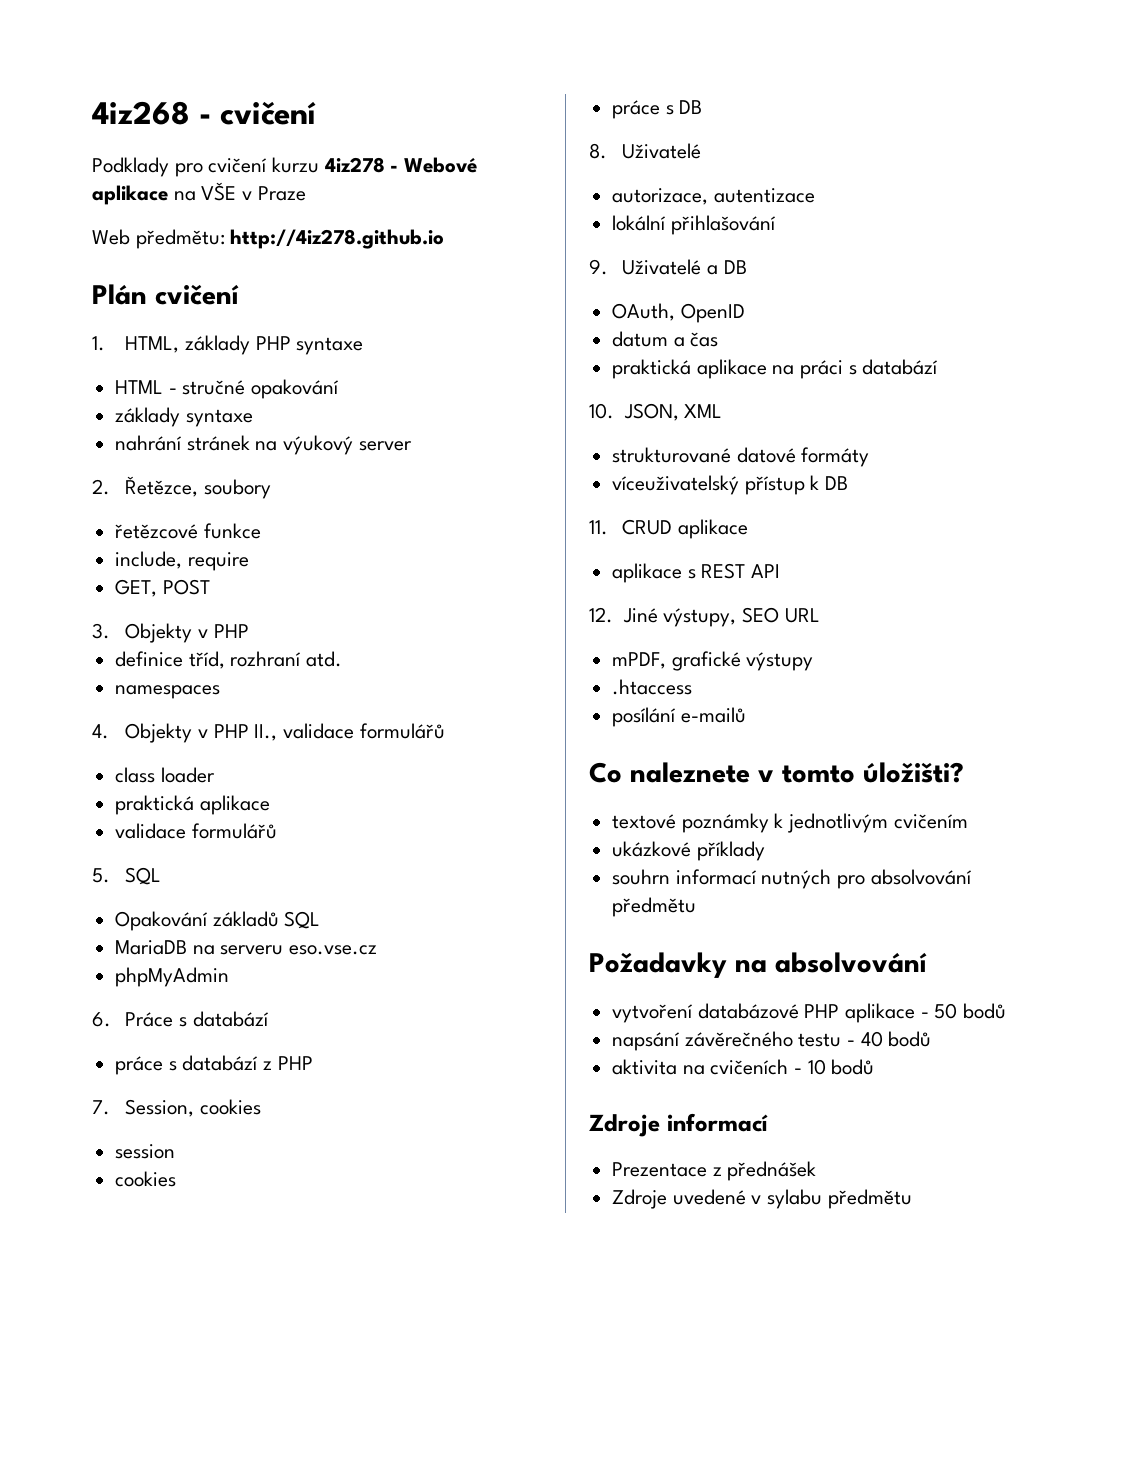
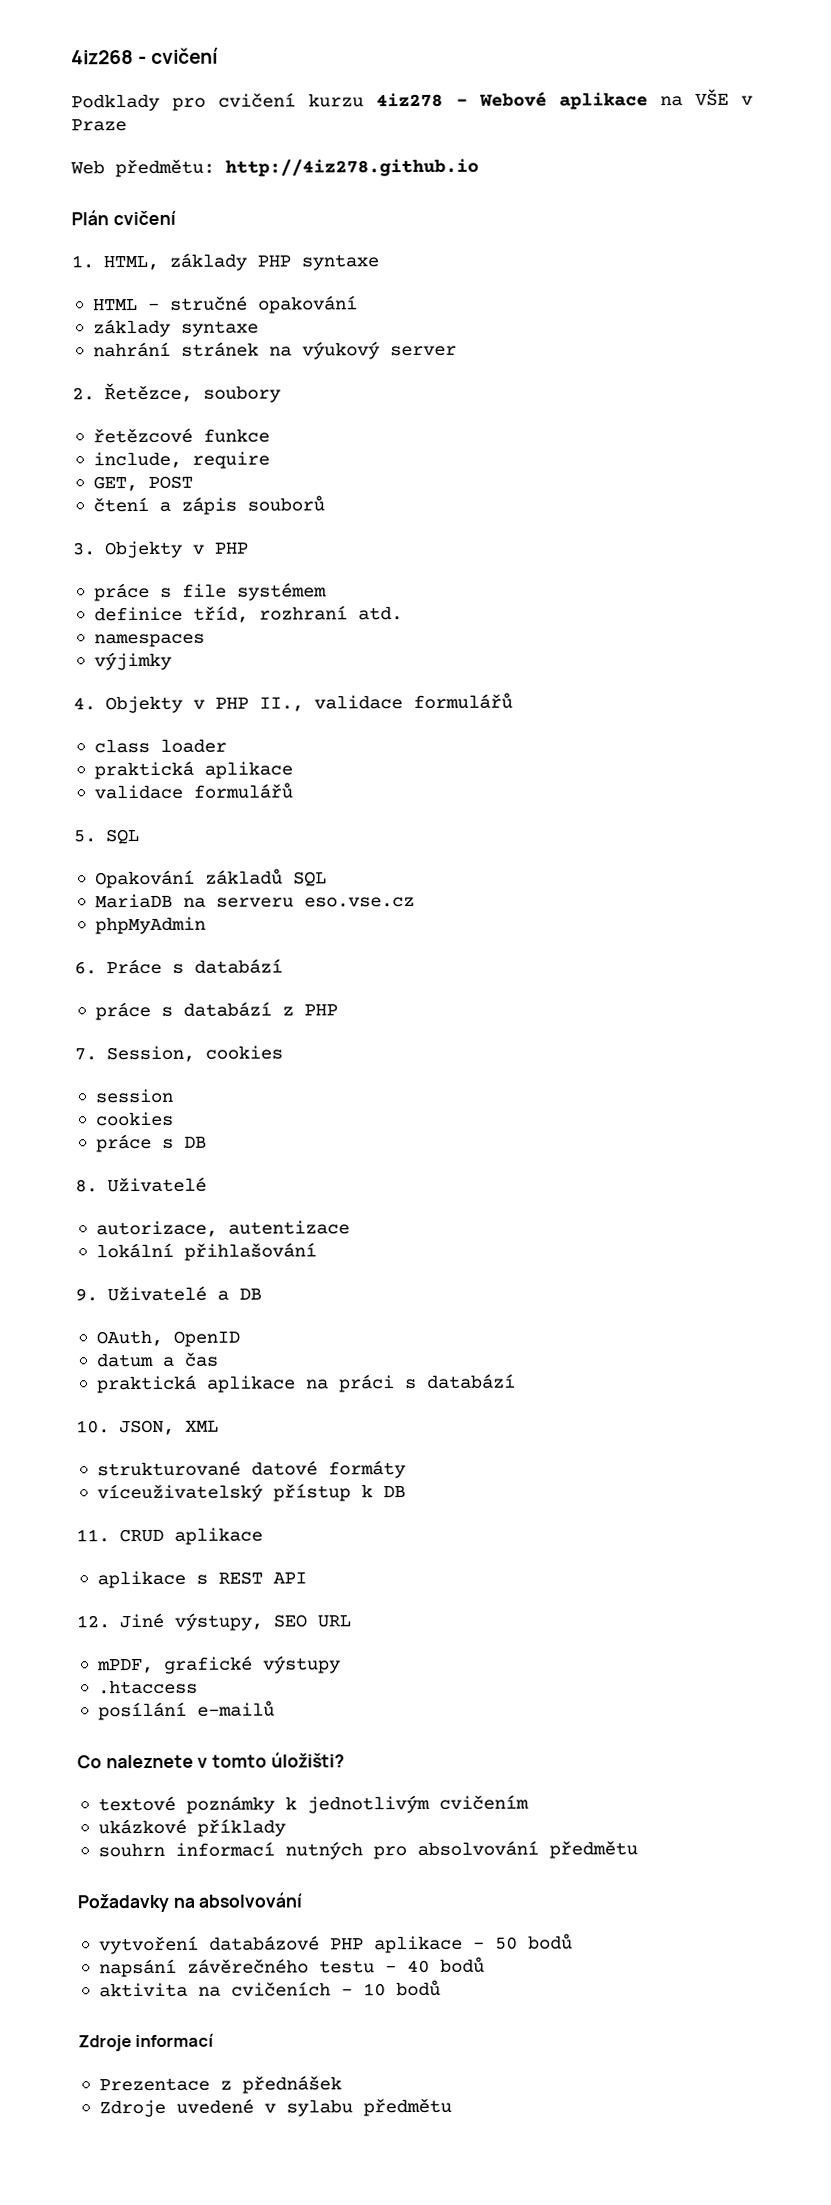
(210, 587) none -> [92,495,325,515] // čtení a zápis souborů
(249, 631) none -> [93,582,327,602] // práce s file systémem
(221, 692) none -> [93,651,172,671] // výjimky

